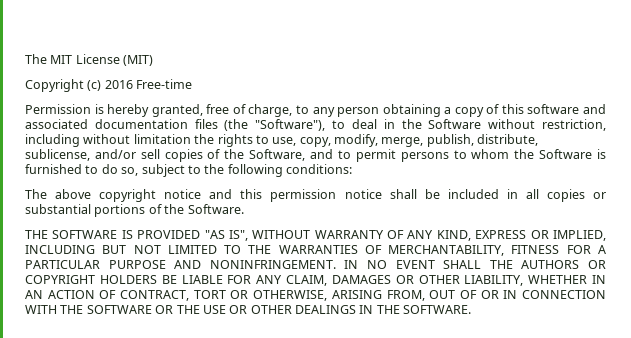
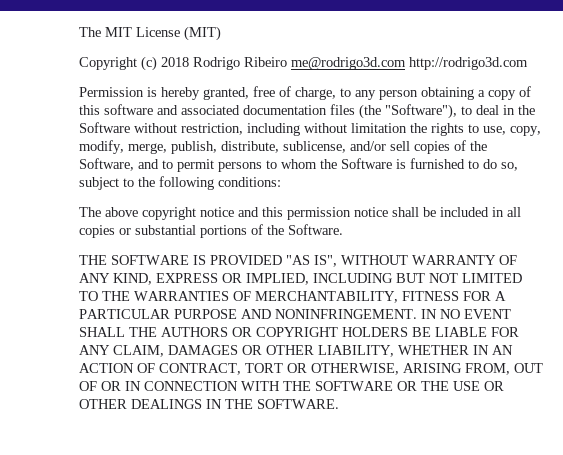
[104,79,193,89] 2016 Free-time -> [161,57,528,70] 2018 Rodrigo Ribeiro me@rodrigo3d.com http://rodrigo3d.com

